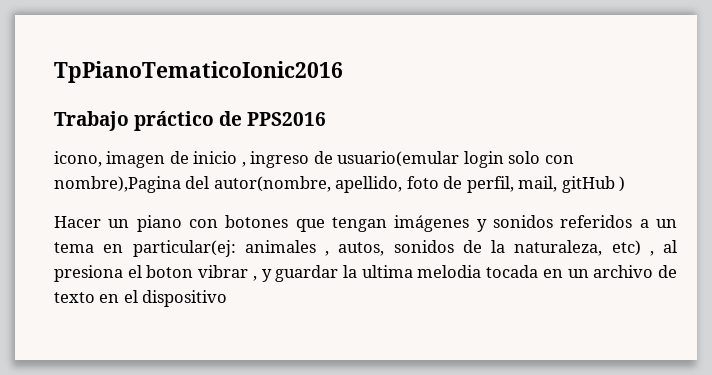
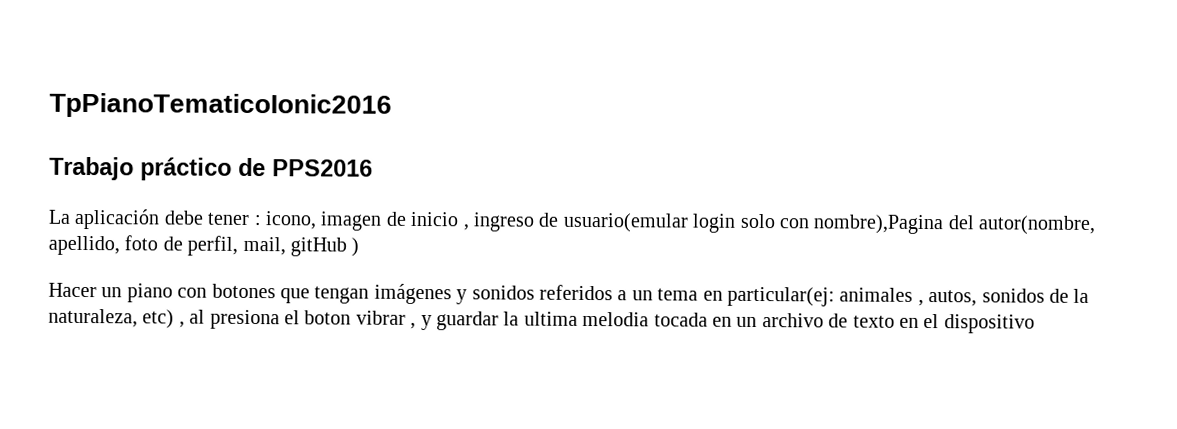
(327, 119) none -> [48,208,261,230] La aplicación debe tener :

